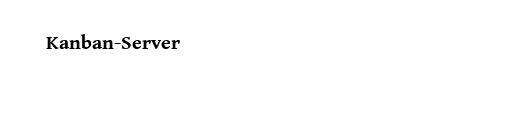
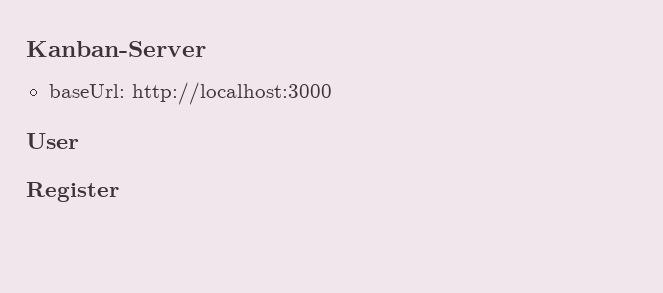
(180, 41) none -> [48,82,332,105] [26,133,79,149] [26,182,119,202] // baseUrl: http://localhost:3000 // User // Register

